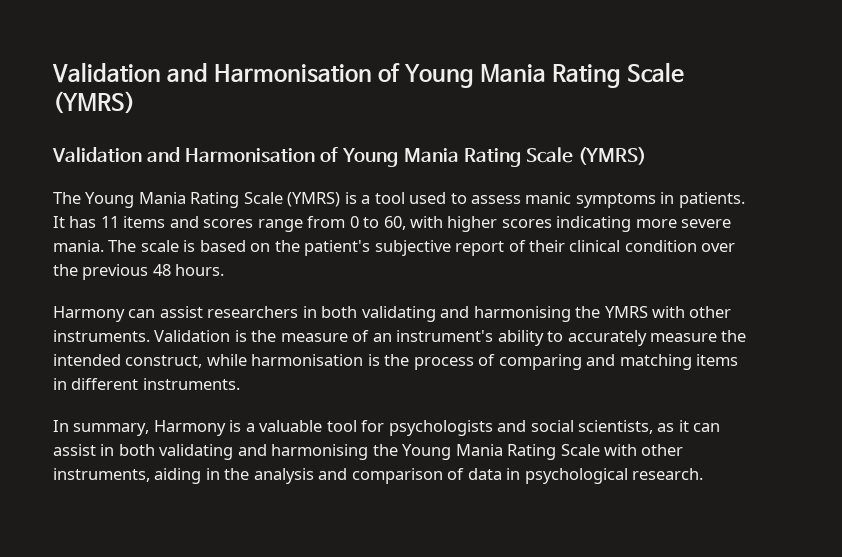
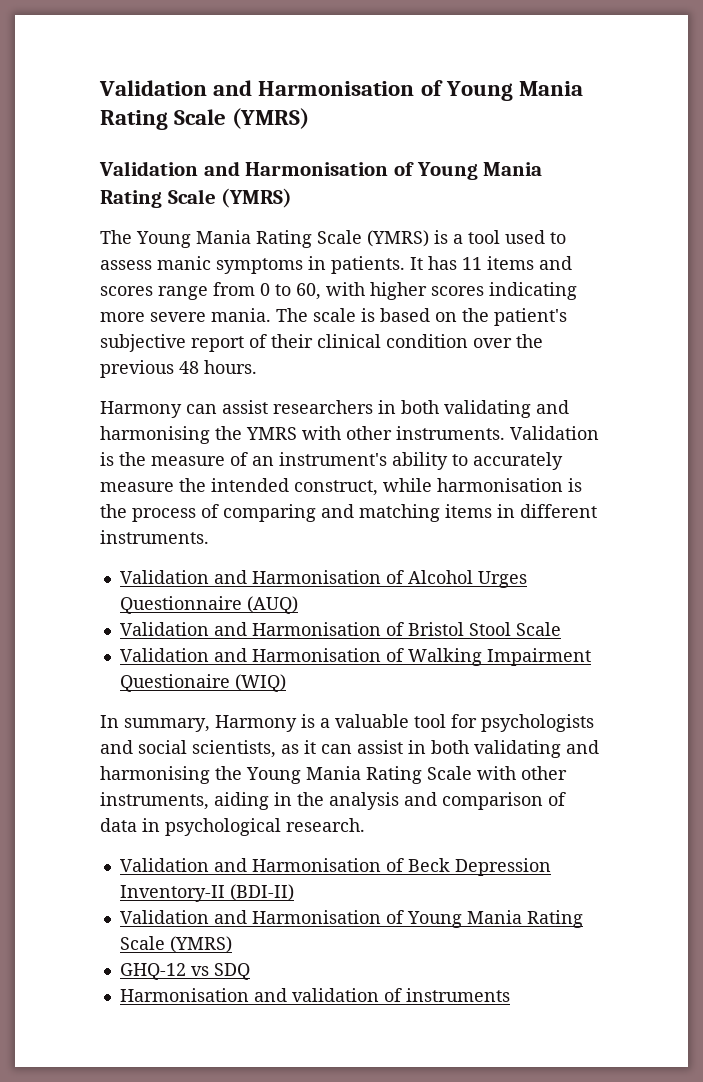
(240, 384) none -> [119,570,527,588] [119,596,298,614] [119,622,561,636] [119,648,591,666] [119,674,286,692] // Validation and Harmonisation of Alcohol Urges Questionnaire (AUQ) // Validation and Harmonisation of Bristol Stool Scale // Validation and Harmonisation of Walking Impairment Questionaire (WIQ)
(704, 474) none -> [119,858,551,876] [119,884,294,902] [119,910,583,928] [119,936,232,953] [119,963,250,980] [119,988,510,1002] // Validation and Harmonisation of Beck Depression Inventory-II (BDI-II) // Validation and Harmonisation of Young Mania Rating Scale (YMRS) // GHQ-12 vs SDQ // Harmonisation and validation of instruments

